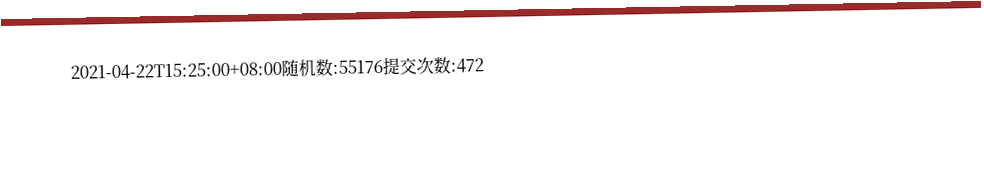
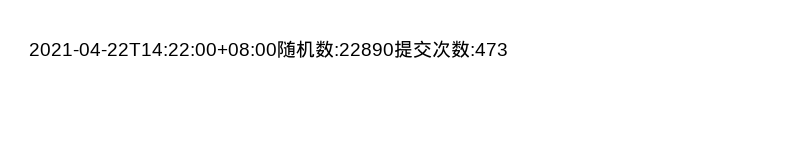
[70,58,383,80] 2021-04-22T15:25:00+08:00随机数:55176 -> [29,40,394,58] 2021-04-22T14:22:00+08:00随机数:22890
[450,58,484,73] :472 -> [470,43,508,56] :473

